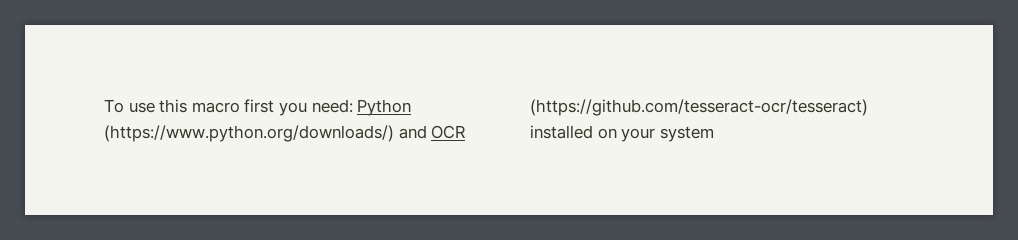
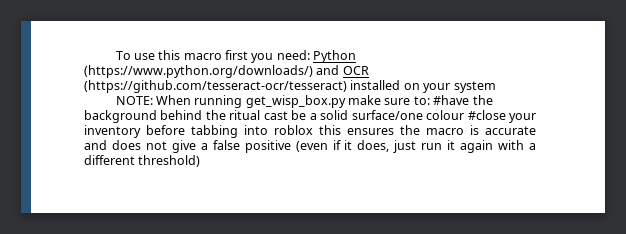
(714, 134) none -> [115,95,493,108] [84,110,536,123] [84,125,536,138] [84,140,536,153] [84,155,201,167] // NOTE: When running get_wisp_box.py make sure to: #have the background behind the ritual cast be a solid surface/one colour #close your inventory before tabbing into roblox this ensures the macro is accurate and does not give a false positive (even if it does, just run it again with a different threshold)

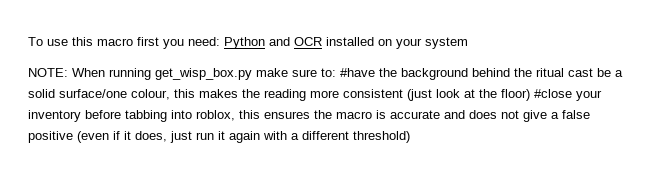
[84,65,313,78] (https://www.python.org/downloads/) -> (265, 43) none
[84,80,347,93] (https://github.com/tesseract-ocr/tesseract) -> (322, 41) none
[426,110,465,120] colour -> [131,89,530,101] colour, this makes the reading more consistent (just look at the floor)
[274,125,313,135] roblox -> [196,110,235,121] roblox,

